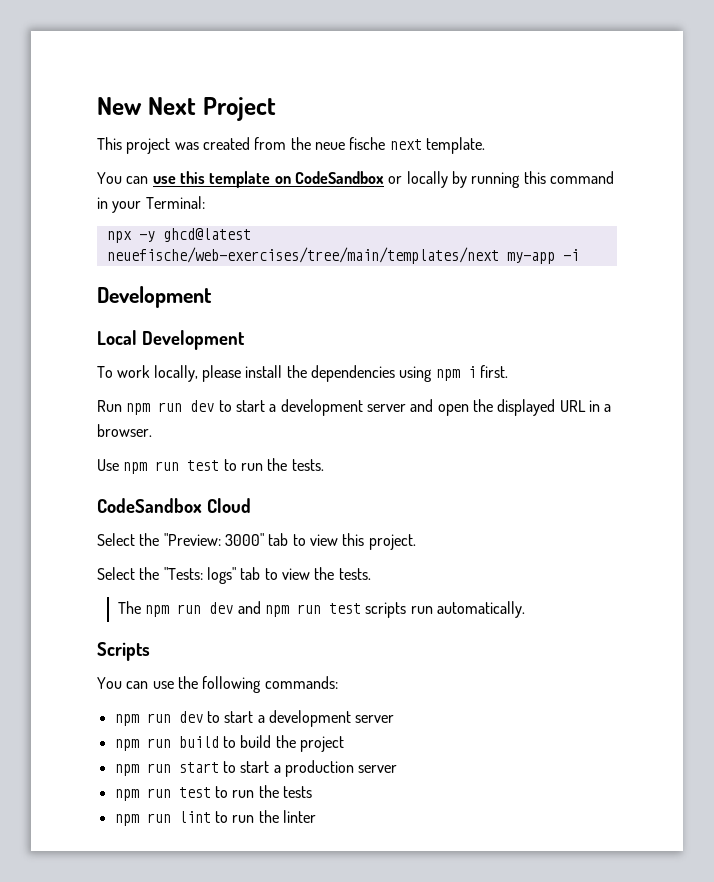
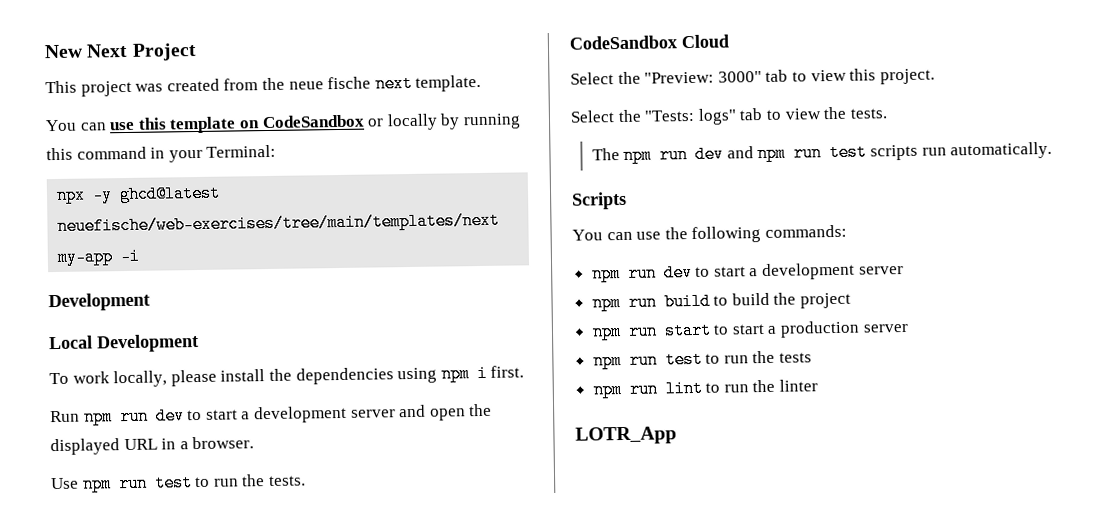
(316, 816) none -> [575,426,677,445] // LOTR_App

